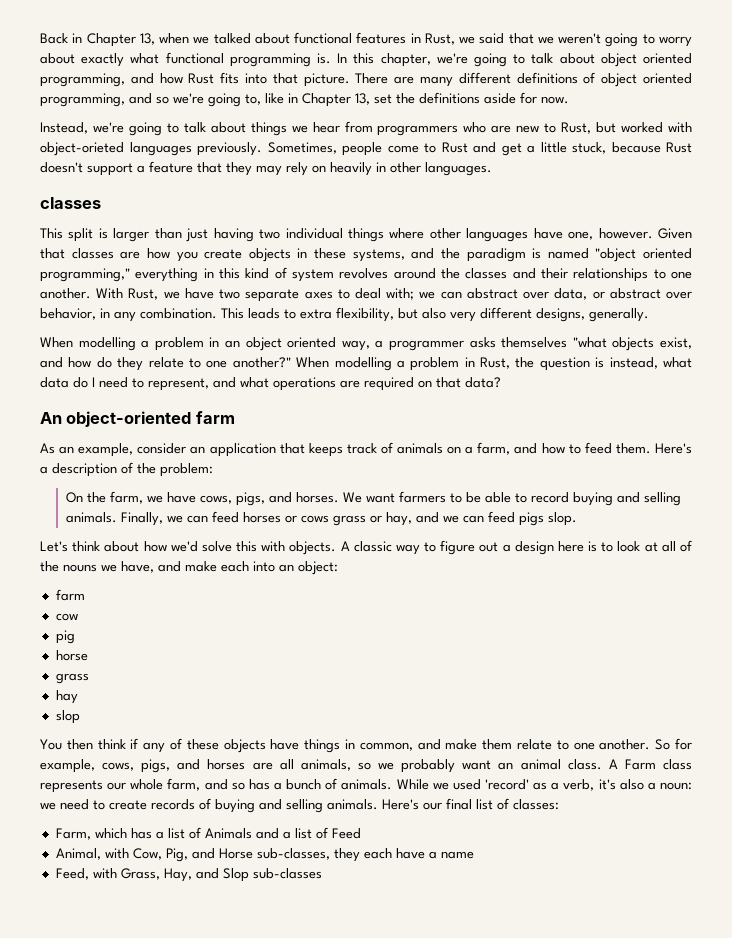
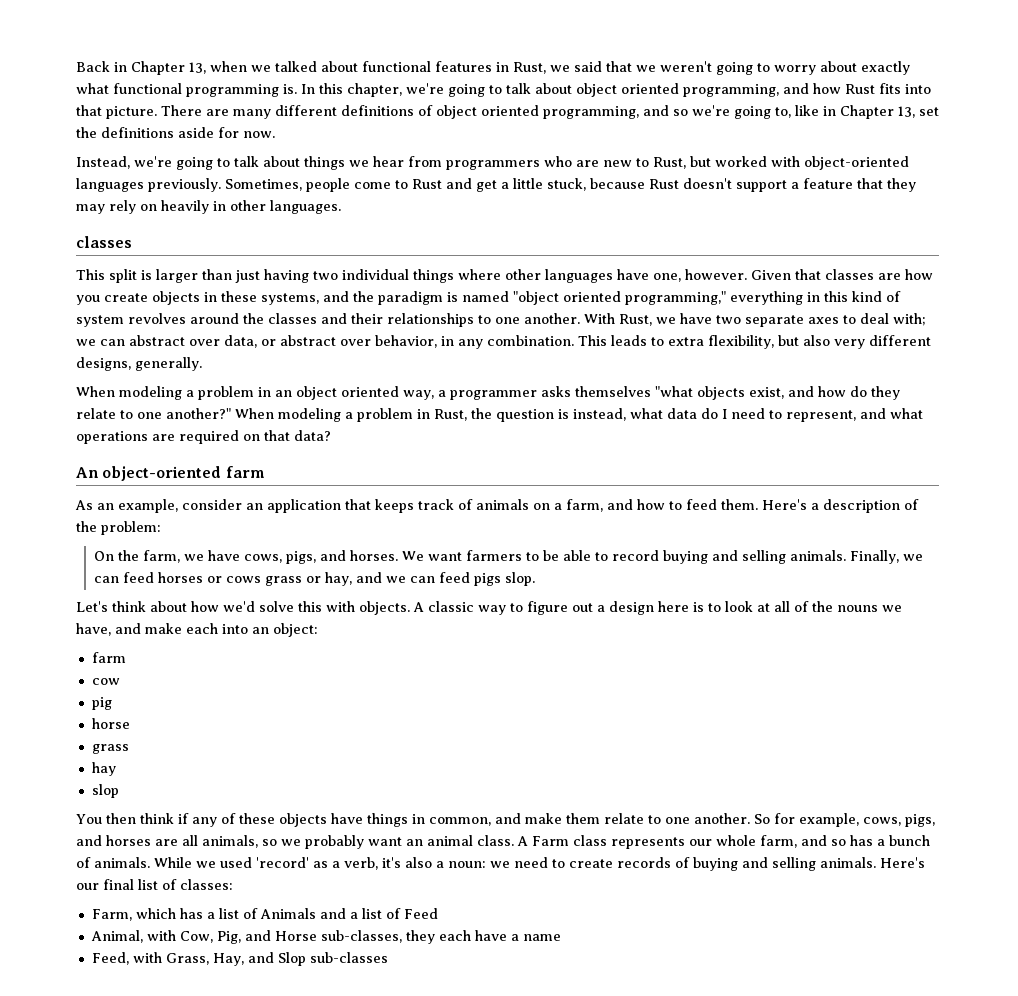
[40,142,124,156] object-orieted -> [804,156,909,170] object-oriented
[78,337,136,351] modelling -> [119,386,182,400] modeling
[334,357,392,371] modelling -> [278,408,341,422] modeling

